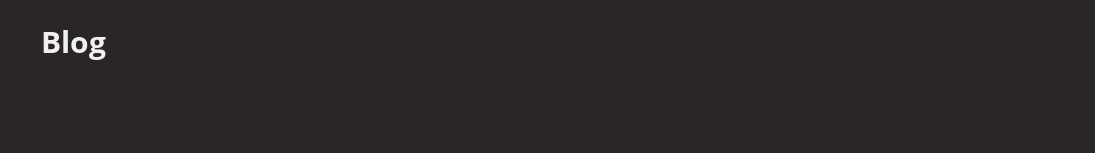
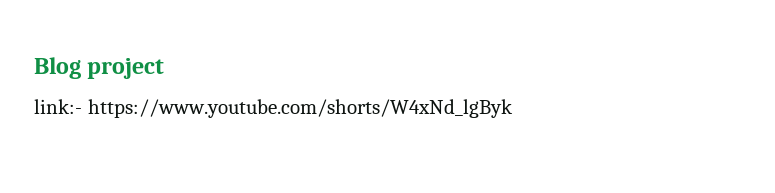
(106, 45) none -> [87,58,165,79] [34,99,513,118] project // link:- https://www.youtube.com/shorts/W4xNd_lgByk

